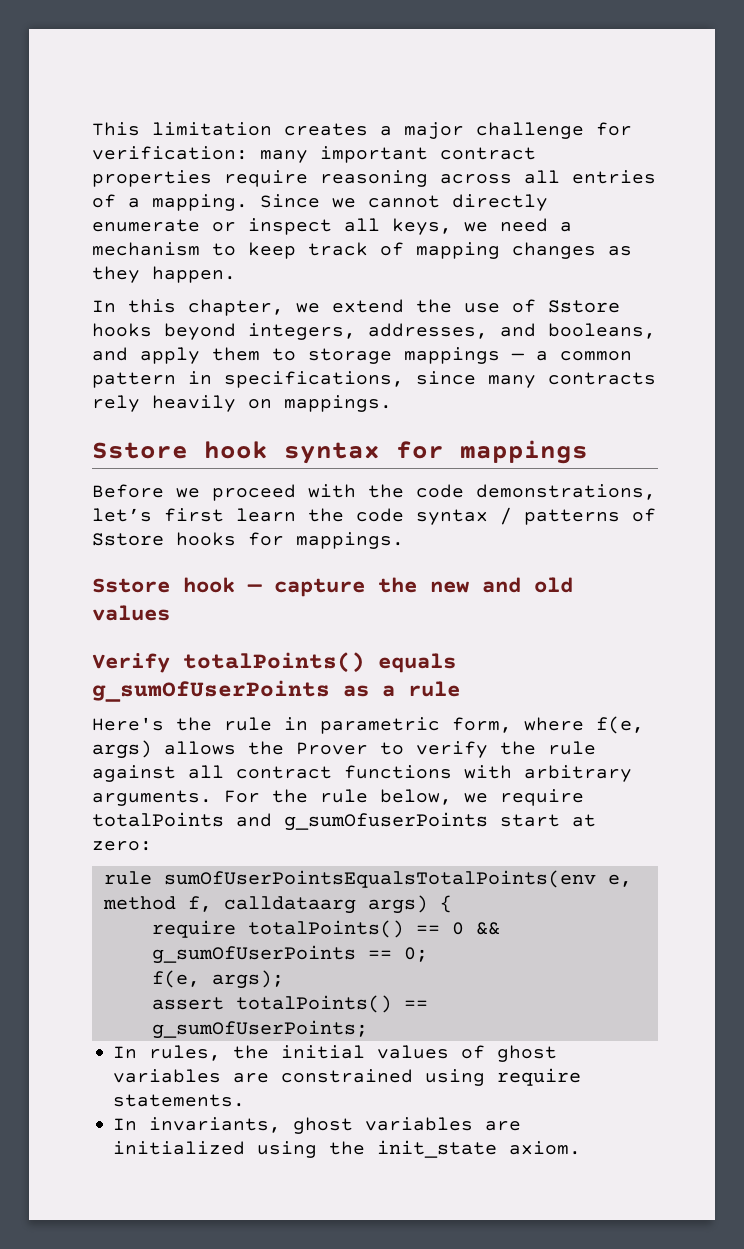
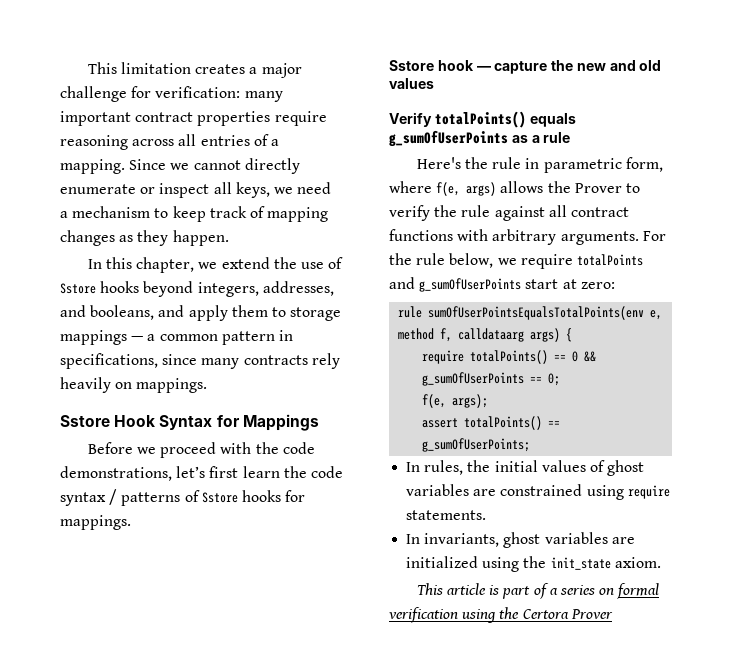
[204,440,588,464] hook syntax for mappings -> [114,414,319,431] Hook Syntax for Mappings
[284,812,488,831] g_sumOfuserPoints -> [419,278,522,292] g_sumOfUserPoints
(582, 1148) none -> [416,583,660,599] [389,607,613,623] // This article is part of a series on formal verification using the Certora Prover

